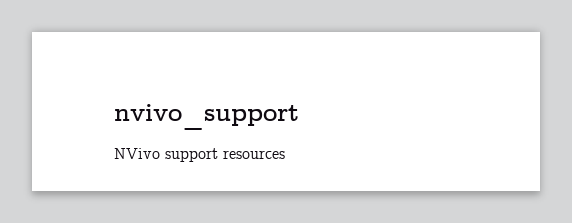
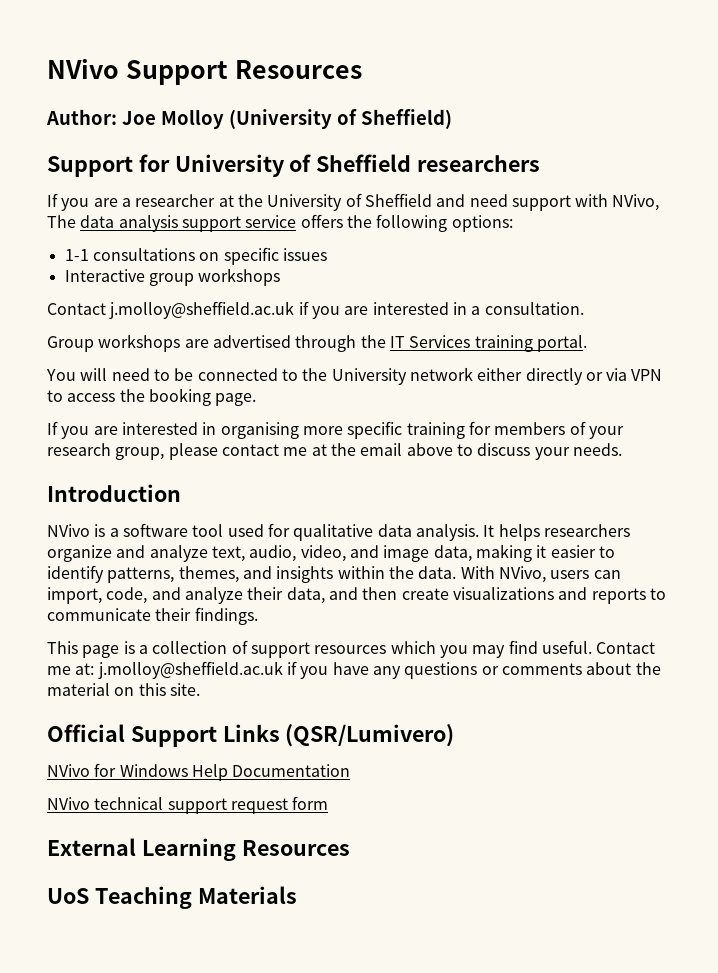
[114,104,299,130] [114,148,285,162] nvivo_support // NVivo support resources -> [47,59,362,85] [46,109,452,129] [47,154,541,177] [47,193,660,211] [47,214,513,232] [64,247,327,265] [64,268,281,286] [47,301,584,319] [47,334,587,352] [46,367,663,385] [47,388,257,406] [47,421,624,439] [47,443,622,460] [47,484,181,502] [47,523,630,541] [47,544,615,562] [47,565,621,583] [47,587,666,604] [47,607,258,625] [47,640,656,658] [47,661,661,679] [47,683,200,696] [47,724,455,747] [47,763,351,781] [47,796,329,814] [47,838,350,861] [47,886,297,909] NVivo Support Resources // Author: Joe Molloy (University of Sheffield) // Support for University of Sheffield researchers // If you are a researcher at the University of Sheffield and need support with NVivo, The data analysis support service offers the following options: // 1-1 consultations on specific issues // Interactive group workshops // Contact j.molloy@sheffield.ac.uk if you are interested in a consultation. // Group workshops are advertised through the IT Services training portal. // You will need to be connected to the University network either directly or via VPN to access the booking page. // If you are interested in organising more specific training for members of your research group, please contact me at the email above to discuss your needs. // Introduction // NVivo is a software tool used for qualitative data analysis. It helps researchers organize and analyze text, audio, video, and image data, making it easier to identify patterns, themes, and insights within the data. With NVivo, users can import, code, and analyze their data, and then create visualizations and reports to communicate their findings. // This page is a collection of support resources which you may find useful. Contact me at: j.molloy@sheffield.ac.uk if you have any questions or comments about the material on this site. // Official Support Links (QSR/Lumivero) // NVivo for Windows Help Documentation // NVivo technical support request form // External Learning Resources // UoS Teaching Materials

